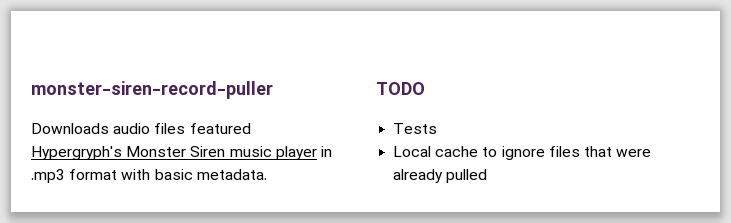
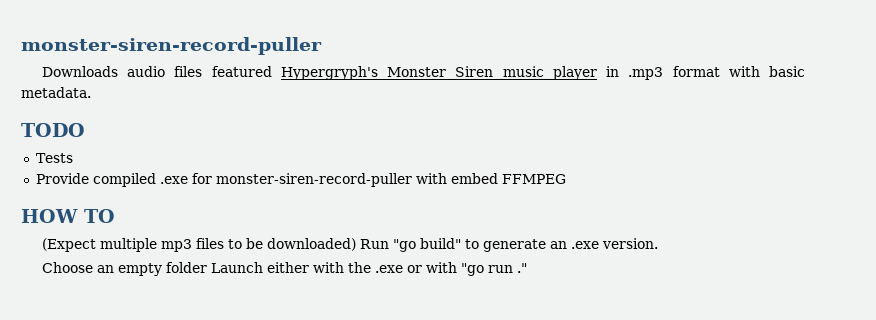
[393,146,652,160] [393,169,488,183] Local cache to ignore files that were already pulled -> [35,173,566,187] [21,209,115,223] [41,238,658,252] [41,262,527,276] Provide compiled .exe for monster-siren-record-puller with embed FFMPEG // HOW TO // (Expect multiple mp3 files to be downloaded) Run "go build" to generate an .exe version. // Choose an empty folder Launch either with the .exe or with "go run ."

